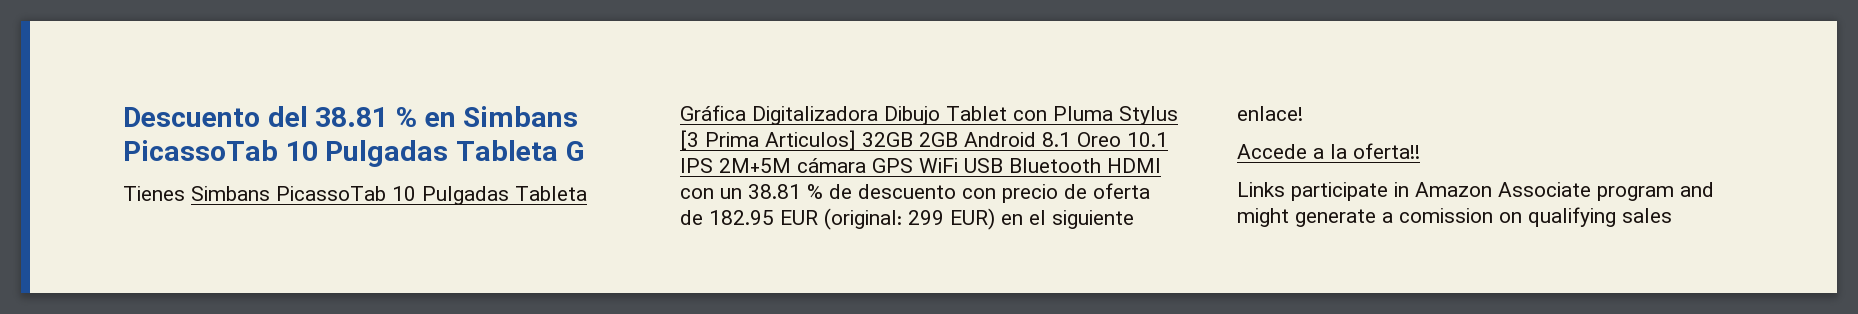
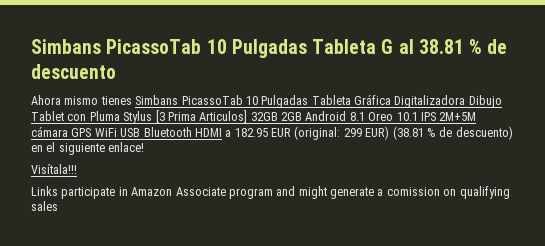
[123,106,456,127] Descuento del 38.81 % en -> (31, 46) none
[123,186,185,201] // Tienes -> [398,39,508,54] [31,64,116,79] [31,95,132,105] al 38.81 % de descuento // Ahora mismo tienes
[680,183,1150,203] [680,210,703,225] con un 38.81 % de descuento con precio de oferta de -> [225,130,232,137] a
(995, 219) none -> [392,126,513,140] (38.81 % de descuento)
[1237,143,1420,159] Accede a la oferta!! -> [31,164,77,174] Visítala!!!

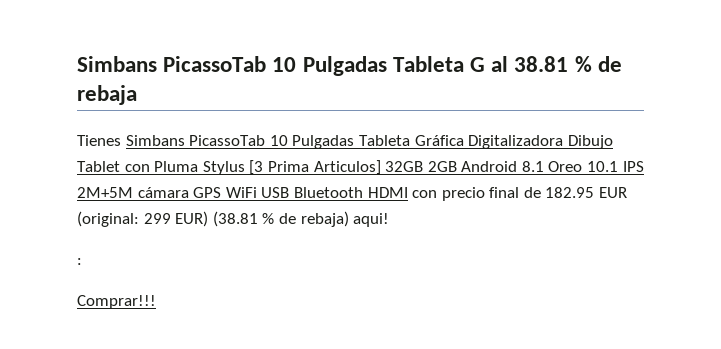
[31,64,116,79] [31,95,132,105] descuento // Ahora mismo tienes -> [77,85,137,105] [77,135,121,146] rebaja // Tienes
[225,130,232,137] a -> [412,187,541,201] con precio final de
[455,126,513,140] [31,142,145,155] [31,164,77,174] [31,186,510,199] [31,201,58,211] descuento) en el siguiente enlace! // Visítala!!! // Links participate in Amazon Associate program and might generate a comission on qualifying sales -> [300,211,390,227] [77,258,82,265] [77,295,156,309] rebaja) aqui! // : // Comprar!!!

